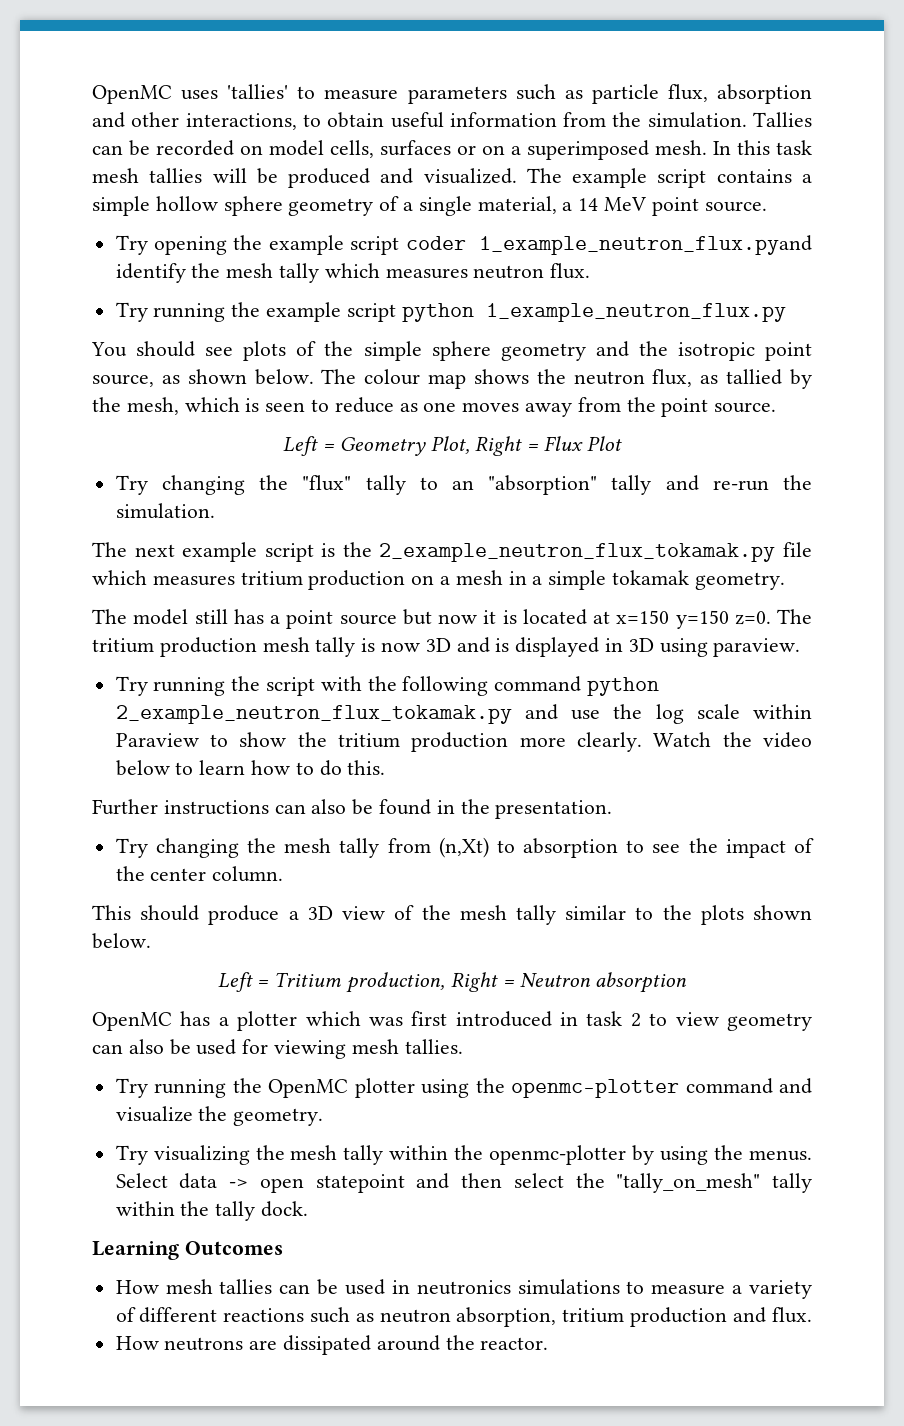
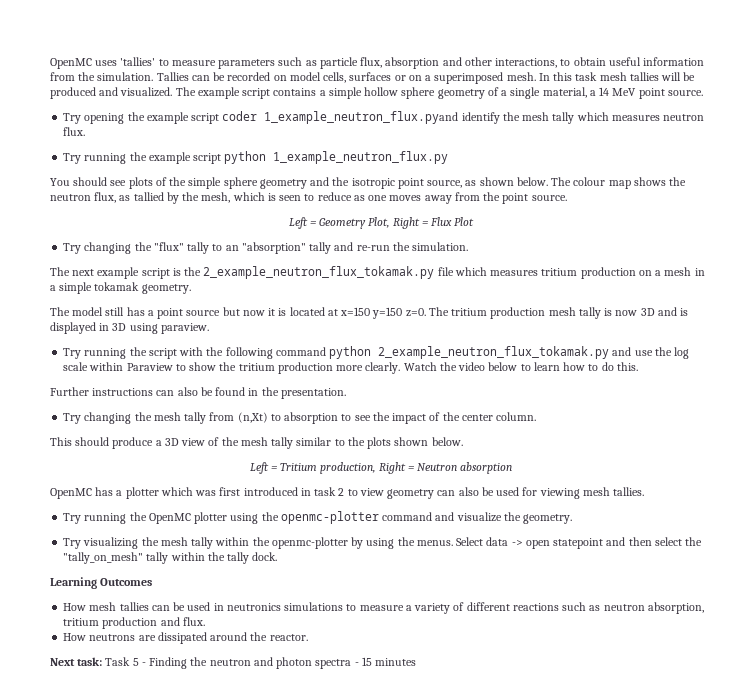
(549, 1343) none -> [50,657,417,669] // Next task: Task 5 - Finding the neutron and photon spectra - 15 minutes

